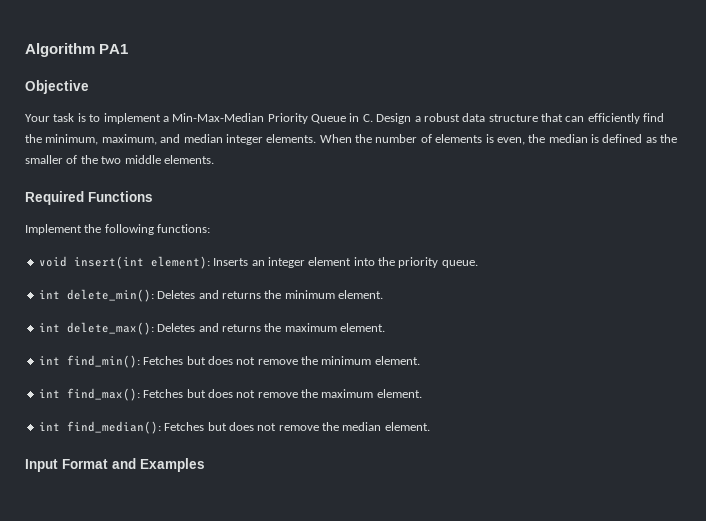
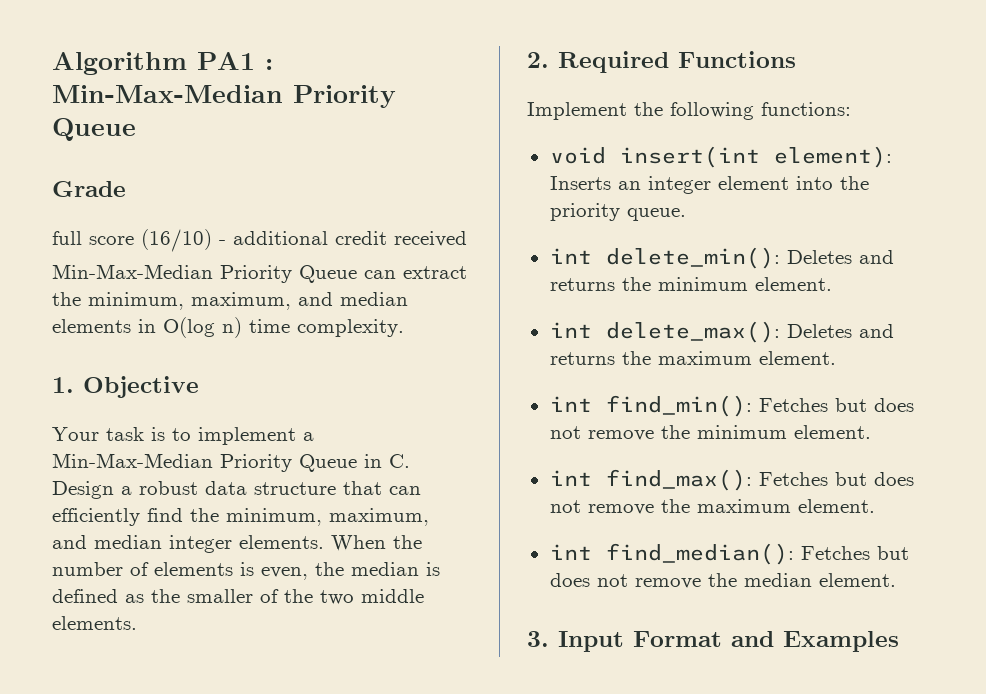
(129, 49) // -> [265,59,273,70] [52,85,396,108] [52,118,136,141] [52,181,126,197] [52,229,467,252] [52,264,467,283] [52,292,408,310] [52,317,404,338] [52,377,74,393] : Min-Max-Median Priority Queue // Grade // full score (16/10) - additional credit received // Min-Max-Median Priority Queue can extract the minimum, maximum, and median elements in O(log n) time complexity. // 1.
(214, 159) none -> [527,52,549,68] 2.
(430, 426) none -> [527,631,549,647] 3.

